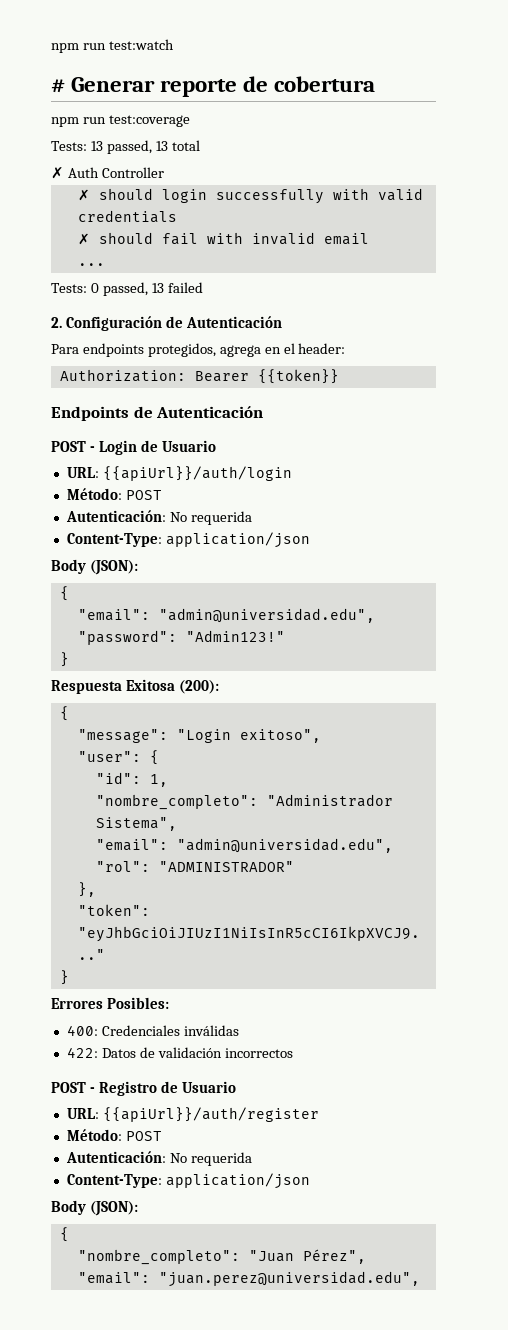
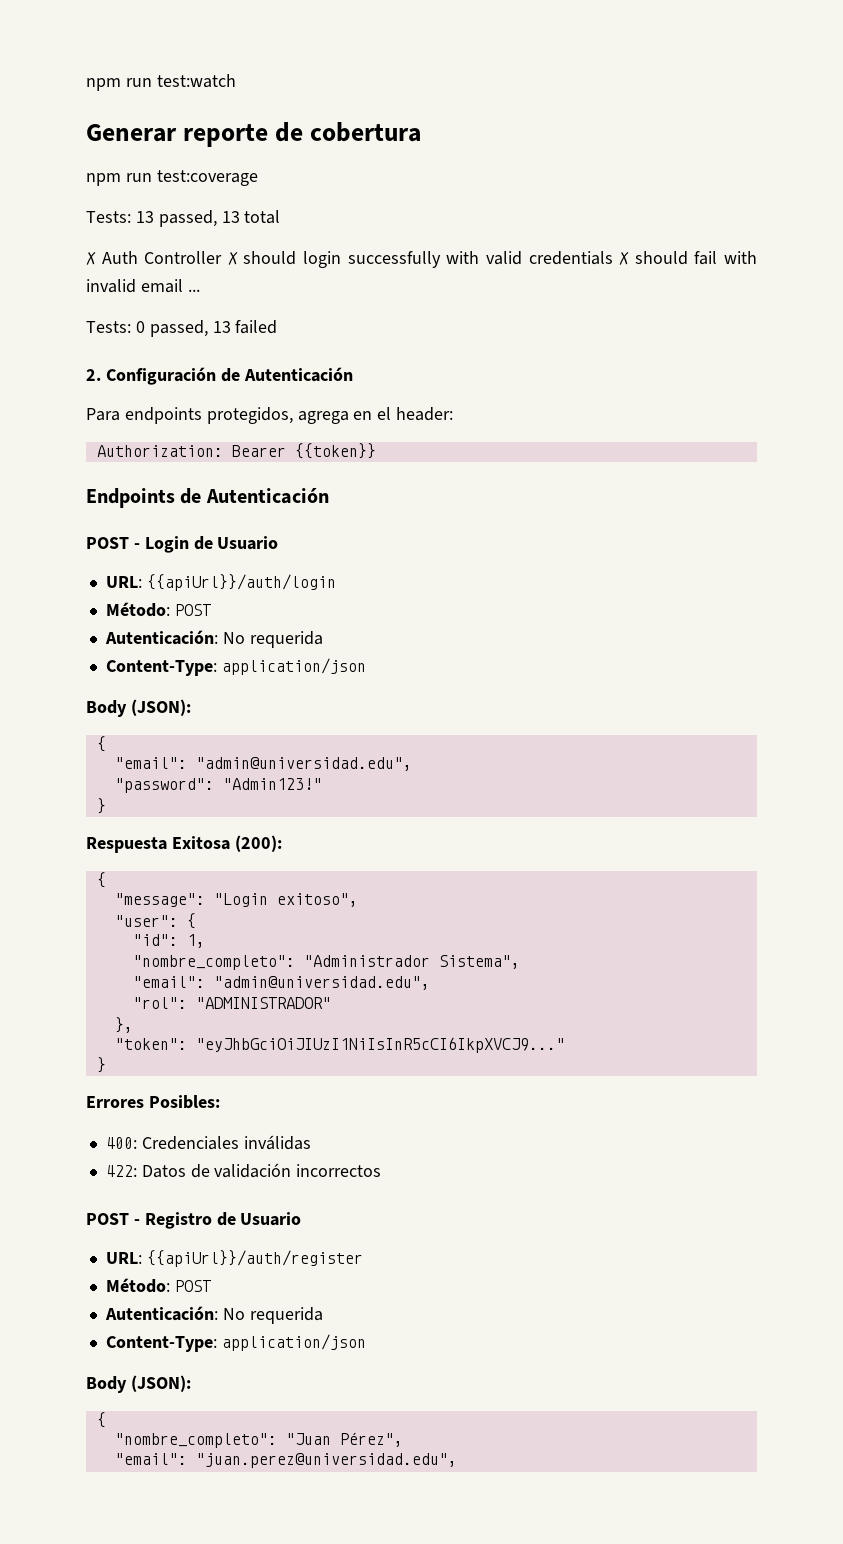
[51,79,65,93] # -> (236, 81) none
(164, 172) // -> (223, 257) none
(177, 216) // -> (613, 258) none
(369, 239) // -> (183, 286) none

